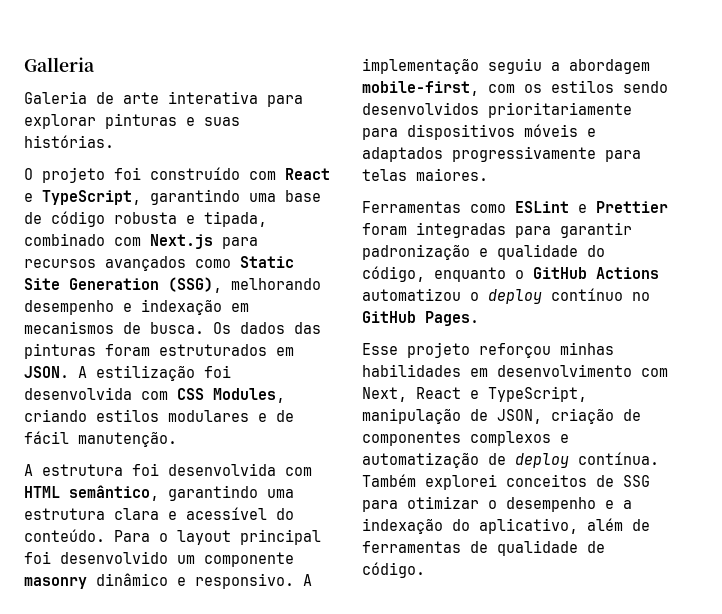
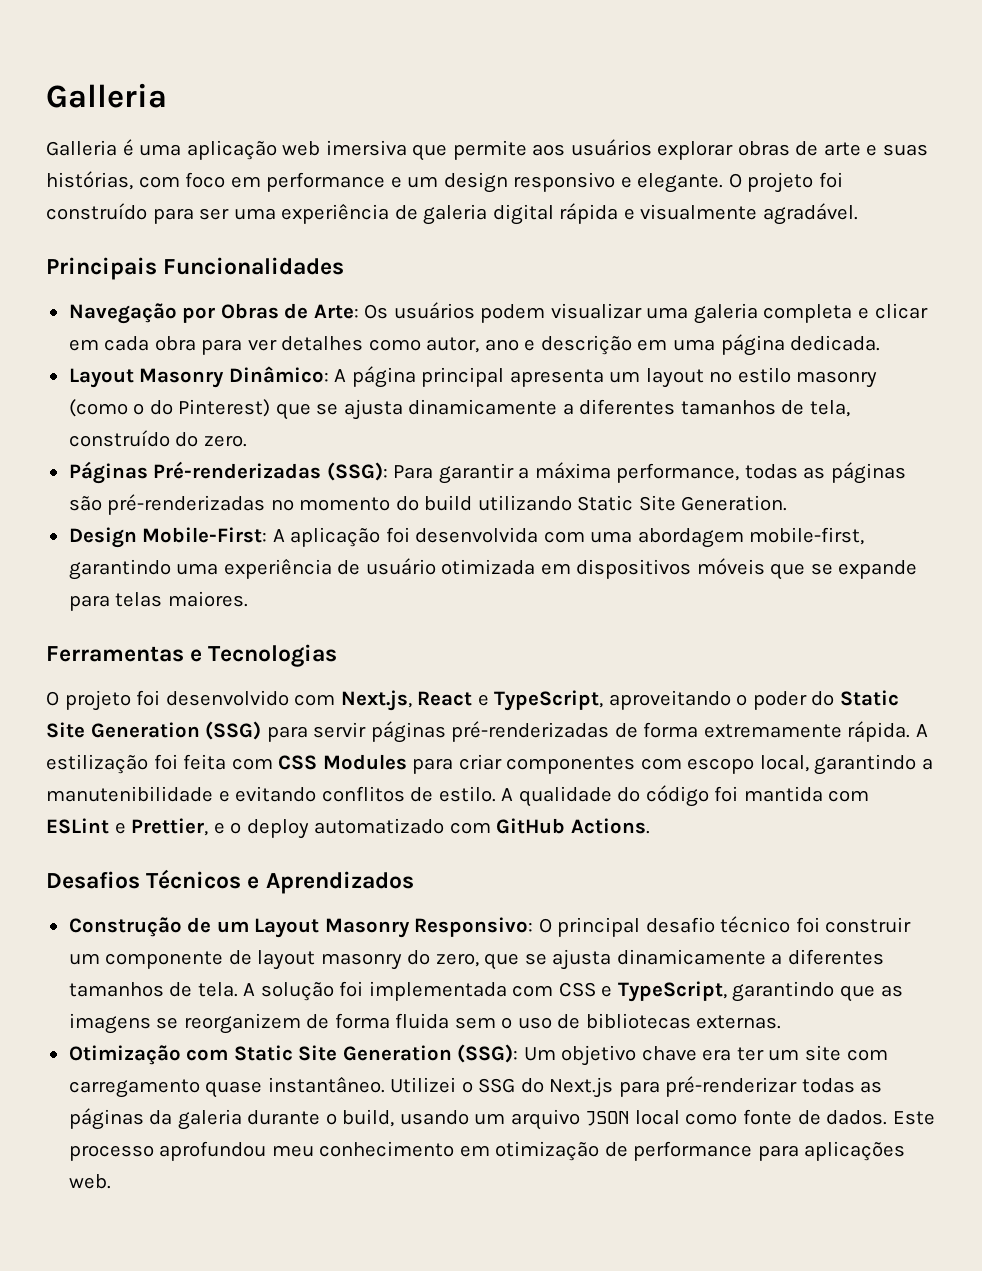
[24,91,303,107] [24,113,240,129] [24,135,114,148] [24,167,330,183] [24,189,321,205] [24,211,267,227] [24,233,258,249] [24,256,294,271] [24,277,321,293] [24,299,249,315] [24,321,321,334] [24,343,294,359] [24,365,231,381] [24,387,285,403] [24,409,294,422] [24,431,177,447] [24,463,312,476] [24,485,294,501] [24,507,294,520] [24,529,321,545] [24,551,294,567] [24,573,312,589] [362,58,650,74] [362,80,668,96] [362,102,632,118] [362,124,596,140] [362,146,641,162] [362,168,488,181] [362,201,668,213] [362,222,632,238] [362,244,605,260] [362,266,659,282] [362,288,650,304] [362,311,479,326] [362,342,614,358] [362,364,668,377] [362,386,587,402] [362,408,641,424] [362,431,569,446] [362,452,659,468] [362,474,650,490] [362,496,632,512] [362,518,650,534] [362,540,605,556] [362,562,425,578] Galeria de arte interativa para explorar pinturas e suas histórias. // O projeto foi construído com React e TypeScript, garantindo uma base de código robusta e tipada, combinado com Next.js para recursos avançados como Static Site Generation (SSG), melhorando desempenho e indexação em mecanismos de busca. Os dados das pinturas foram estruturados em JSON. A estilização foi desenvolvida com CSS Modules, criando estilos modulares e de fácil manutenção. // A estrutura foi desenvolvida com HTML semântico, garantindo uma estrutura clara e acessível do conteúdo. Para o layout principal foi desenvolvido um componente masonry dinâmico e responsivo. A implementação seguiu a abordagem mobile-first, com os estilos sendo desenvolvidos prioritariamente para dispositivos móveis e adaptados progressivamente para telas maiores. // Ferramentas como ESLint e Prettier foram integradas para garantir padronização e qualidade do código, enquanto o GitHub Actions automatizou o deploy contínuo no GitHub Pages. // Esse projeto reforçou minhas habilidades em desenvolvimento com Next, React e TypeScript, manipulação de JSON, criação de componentes complexos e automatização de deploy contínua. Também explorei conceitos de SSG para otimizar o desempenho e a indexação do aplicativo, além de ferramentas de qualidade de código. -> [46,139,929,161] [46,171,843,193] [46,203,858,225] [46,257,345,280] [68,302,928,324] [68,334,881,356] [68,366,878,388] [68,399,850,420] [68,430,247,447] [68,461,906,484] [68,494,788,515] [68,527,865,548] [68,558,918,580] [68,591,248,611] [46,644,338,667] [46,690,899,711] [46,721,928,743] [46,754,933,775] [46,785,870,807] [46,818,650,839] [46,869,414,894] [68,916,912,938] [68,949,884,970] [68,981,903,1002] [68,1013,782,1034] [68,1044,888,1066] [68,1076,883,1098] [68,1108,935,1130] [68,1141,906,1161] [68,1174,111,1189] Galleria é uma aplicação web imersiva que permite aos usuários explorar obras de arte e suas histórias, com foco em performance e um design responsivo e elegante. O projeto foi construído para ser uma experiência de galeria digital rápida e visualmente agradável. // Principais Funcionalidades // Navegação por Obras de Arte: Os usuários podem visualizar uma galeria completa e clicar em cada obra para ver detalhes como autor, ano e descrição em uma página dedicada. // Layout Masonry Dinâmico: A página principal apresenta um layout no estilo masonry (como o do Pinterest) que se ajusta dinamicamente a diferentes tamanhos de tela, construído do zero. // Páginas Pré-renderizadas (SSG): Para garantir a máxima performance, todas as páginas são pré-renderizadas no momento do build utilizando Static Site Generation. // Design Mobile-First: A aplicação foi desenvolvida com uma abordagem mobile-first, garantindo uma experiência de usuário otimizada em dispositivos móveis que se expande para telas maiores. // Ferramentas e Tecnologias // O projeto foi desenvolvido com Next.js, React e TypeScript, aproveitando o poder do Static Site Generation (SSG) para servir páginas pré-renderizadas de forma extremamente rápida. A estilização foi feita com CSS Modules para criar componentes com escopo local, garantindo a manutenibilidade e evitando conflitos de estilo. A qualidade do código foi mantida com ESLint e Prettier, e o deploy automatizado com GitHub Actions. // Desafios Técnicos e Aprendizados // Construção de um Layout Masonry Responsivo: O principal desafio técnico foi construir um componente de layout masonry do zero, que se ajusta dinamicamente a diferentes tamanhos de tela. A solução foi implementada com CSS e TypeScript, garantindo que as imagens se reorganizem de forma fluida sem o uso de bibliotecas externas. // Otimização com Static Site Generation (SSG): Um objetivo chave era ter um site com carregamento quase instantâneo. Utilizei o SSG do Next.js para pré-renderizar todas as páginas da galeria durante o build, usando um arquivo JSON local como fonte de dados. Este processo aprofundou meu conhecimento em otimização de performance para aplicações web.

